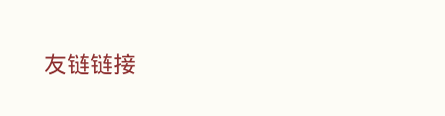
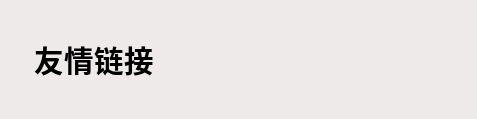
[66,53,91,75] 链 -> [64,46,94,76] 情

